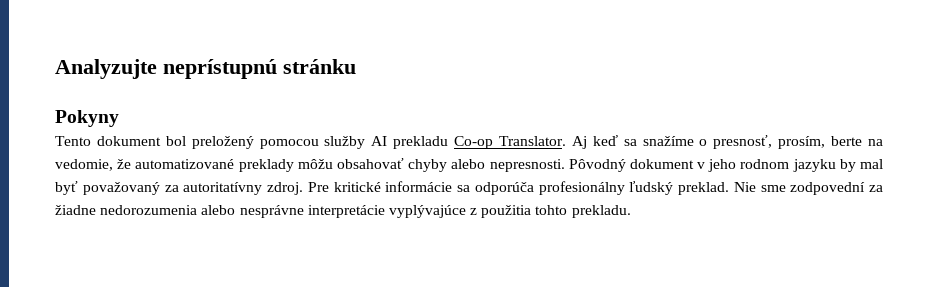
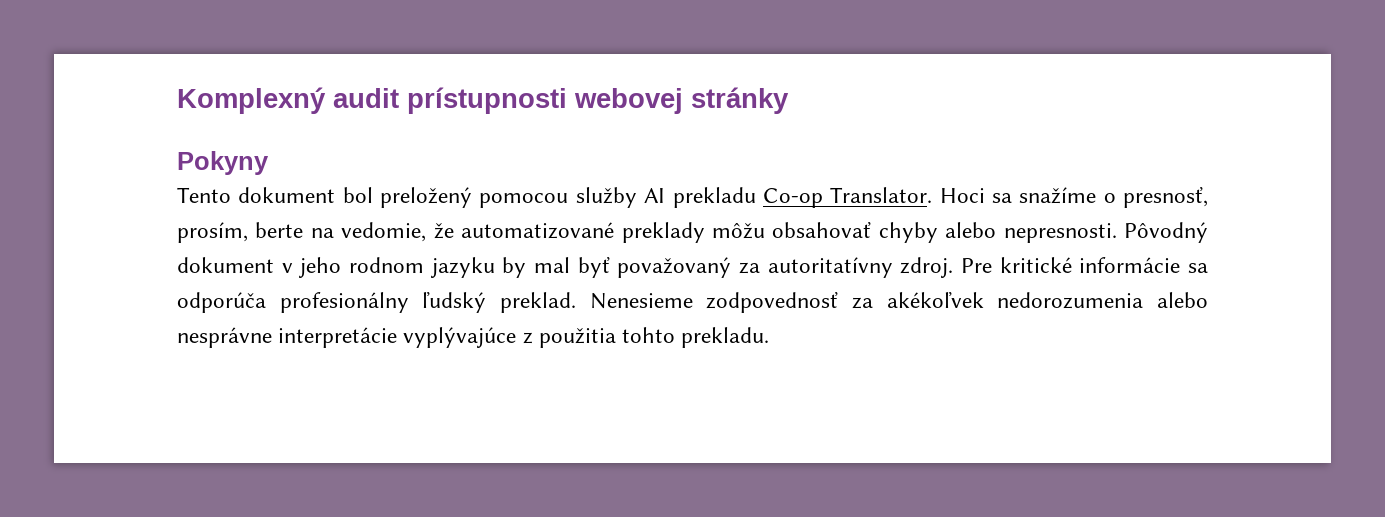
[55,59,356,79] Analyzujte neprístupnú stránku -> [177,87,789,114] Komplexný audit prístupnosti webovej stránky
[571,135,618,149] Aj keď -> [939,188,985,203] Hoci
[733,182,883,195] [55,205,96,215] Nie sme zodpovední za žiadne -> [589,292,984,313] Nenesieme zodpovednosť za akékoľvek

